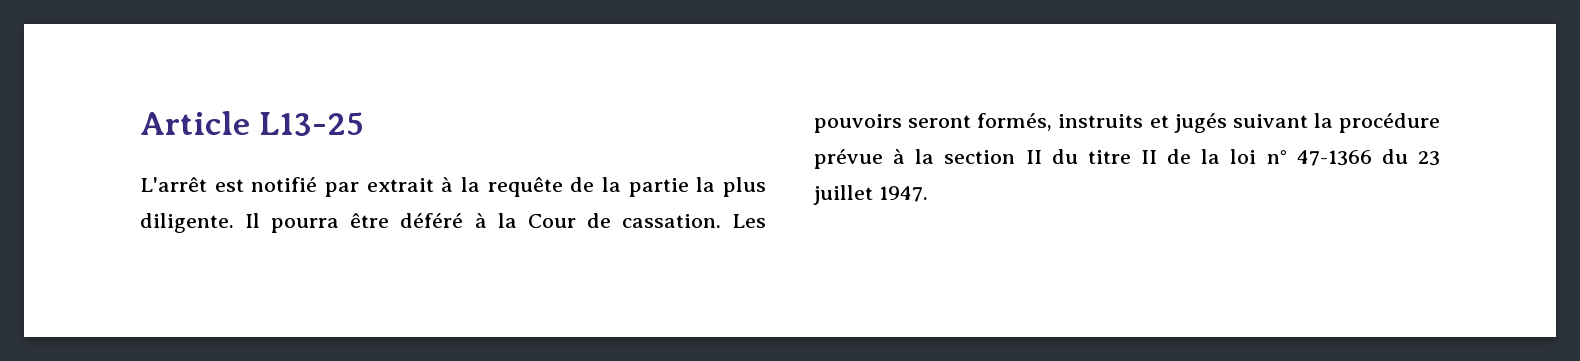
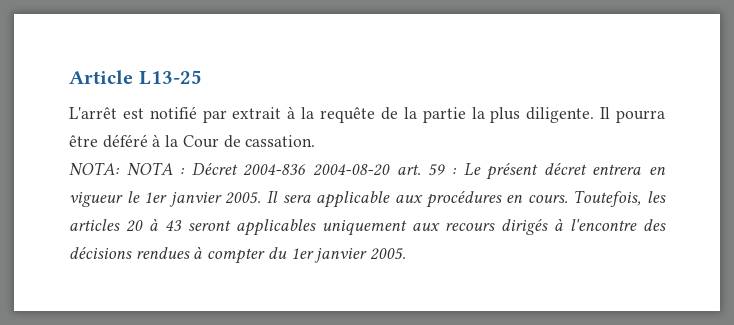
[732,214,767,228] [814,113,1440,133] [814,149,1440,169] [813,185,928,205] Les pouvoirs seront formés, instruits et jugés suivant la procédure prévue à la section II du titre II de la loi n° 47-1366 du 23 juillet 1947. -> [69,162,667,180] [69,190,667,208] [69,218,666,236] [69,246,407,264] // NOTA: NOTA : Décret 2004-836 2004-08-20 art. 59 : Le présent décret entrera en vigueur le 1er janvier 2005. Il sera applicable aux procédures en cours. Toutefois, les articles 20 à 43 seront applicables uniquement aux recours dirigés à l'encontre des décisions rendues à compter du 1er janvier 2005.

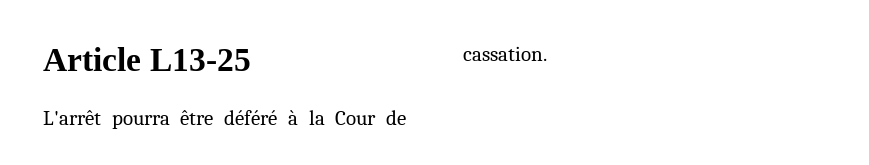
[122,106,611,123] est notifié par extrait à la requête de la partie la plus diligente. Il -> (101, 117) none
[69,162,667,180] [69,190,667,208] [69,218,666,236] [69,246,407,264] // NOTA: NOTA : Décret 2004-836 2004-08-20 art. 59 : Le présent décret entrera en vigueur le 1er janvier 2005. Il sera applicable aux procédures en cours. Toutefois, les articles 20 à 43 seront applicables uniquement aux recours dirigés à l'encontre des décisions rendues à compter du 1er janvier 2005. -> (547, 53) none

